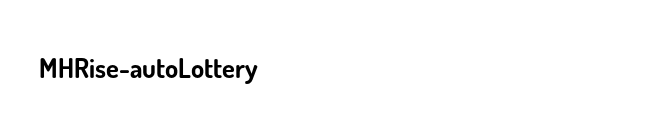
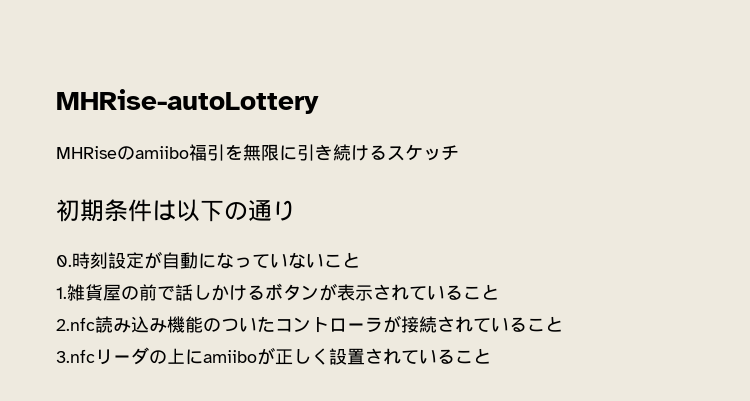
(258, 71) none -> [56,144,459,161] [56,199,296,222] [56,251,360,269] [56,283,499,301] [56,315,563,333] [56,347,491,365] // MHRiseのamiibo福引を無限に引き続けるスケッチ // 初期条件は以下の通り // 0.時刻設定が自動になっていないこと // 1.雑貨屋の前で話しかけるボタンが表示されていること // 2.nfc読み込み機能のついたコントローラが接続されていること // 3.nfcリーダの上にamiiboが正しく設置されていること

